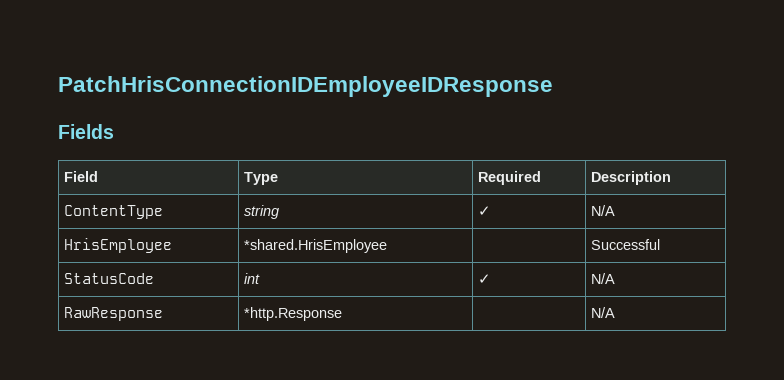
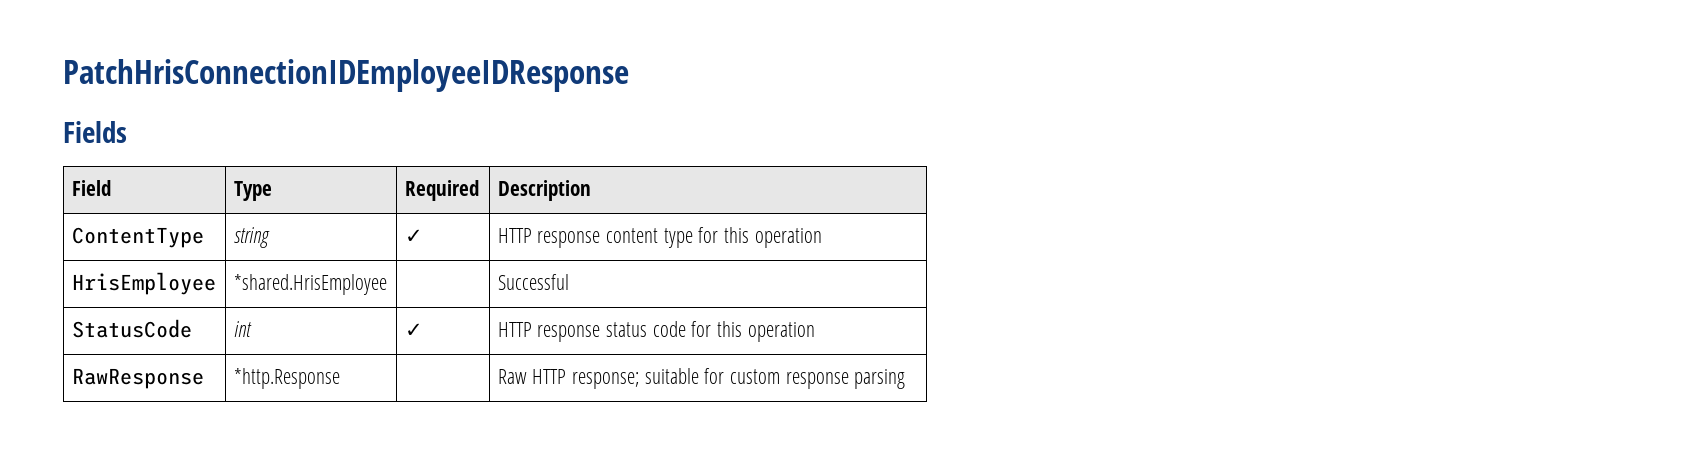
[591,205,616,216] N/A -> [497,227,822,248] HTTP response content type for this operation
[591,273,616,284] [64,307,164,321] [244,307,343,321] [591,307,616,318] N/A // RawResponse | *http.Response | | N/A -> [497,321,815,342] [71,368,204,389] [233,368,340,389] [497,368,906,389] HTTP response status code for this operation // RawResponse | *http.Response | | Raw HTTP response; suitable for custom response parsing

